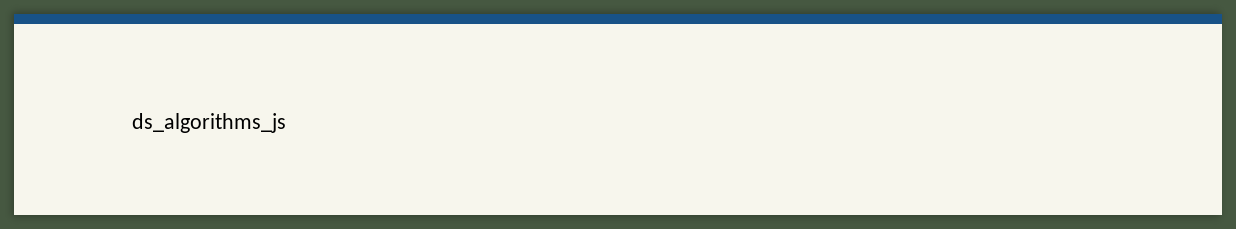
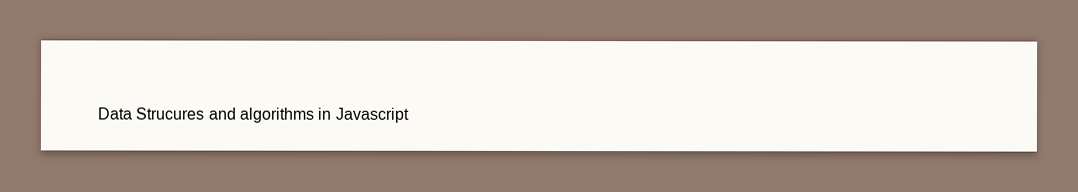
[132,113,286,133] ds_algorithms_js -> [97,107,409,123] Data Strucures and algorithms in Javascript

